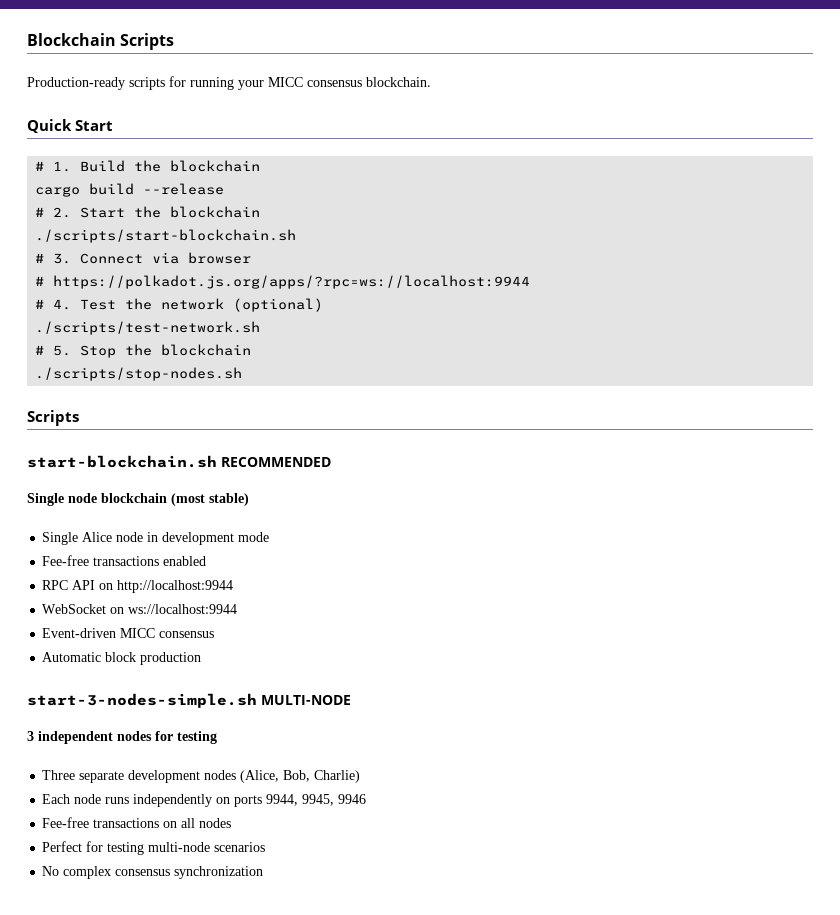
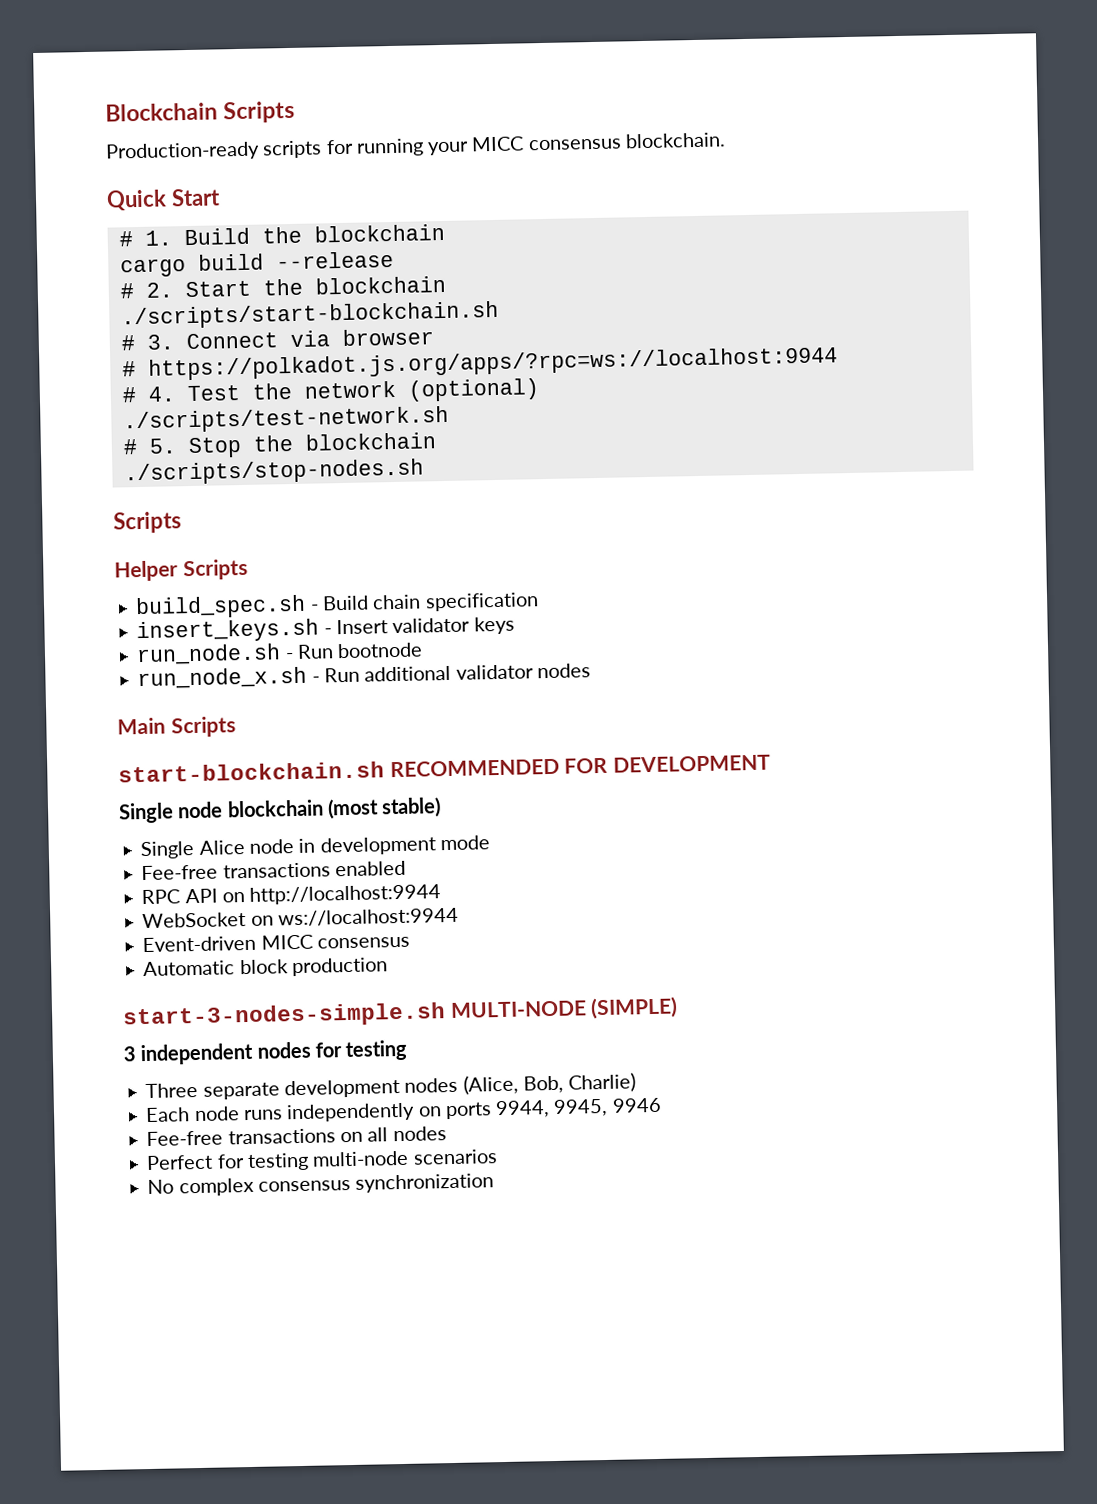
(79, 418) none -> [114,558,248,582] [135,592,539,620] [136,616,515,644] [136,642,424,666] [137,663,591,690] [117,716,236,738] // Helper Scripts // build_spec.sh - Build chain specification // insert_keys.sh - Insert validator keys // run_node.sh - Run bootnode // run_node_x.sh - Run additional validator nodes // Main Scripts
(331, 462) none -> [564,754,771,774] FOR DEVELOPMENT
(351, 700) none -> [590,996,679,1020] (SIMPLE)

